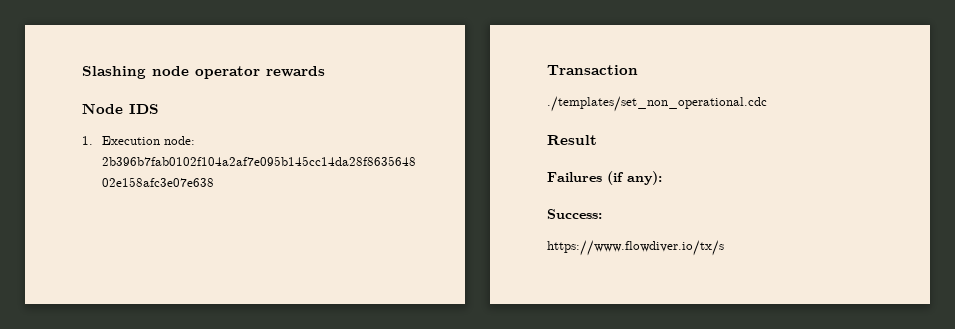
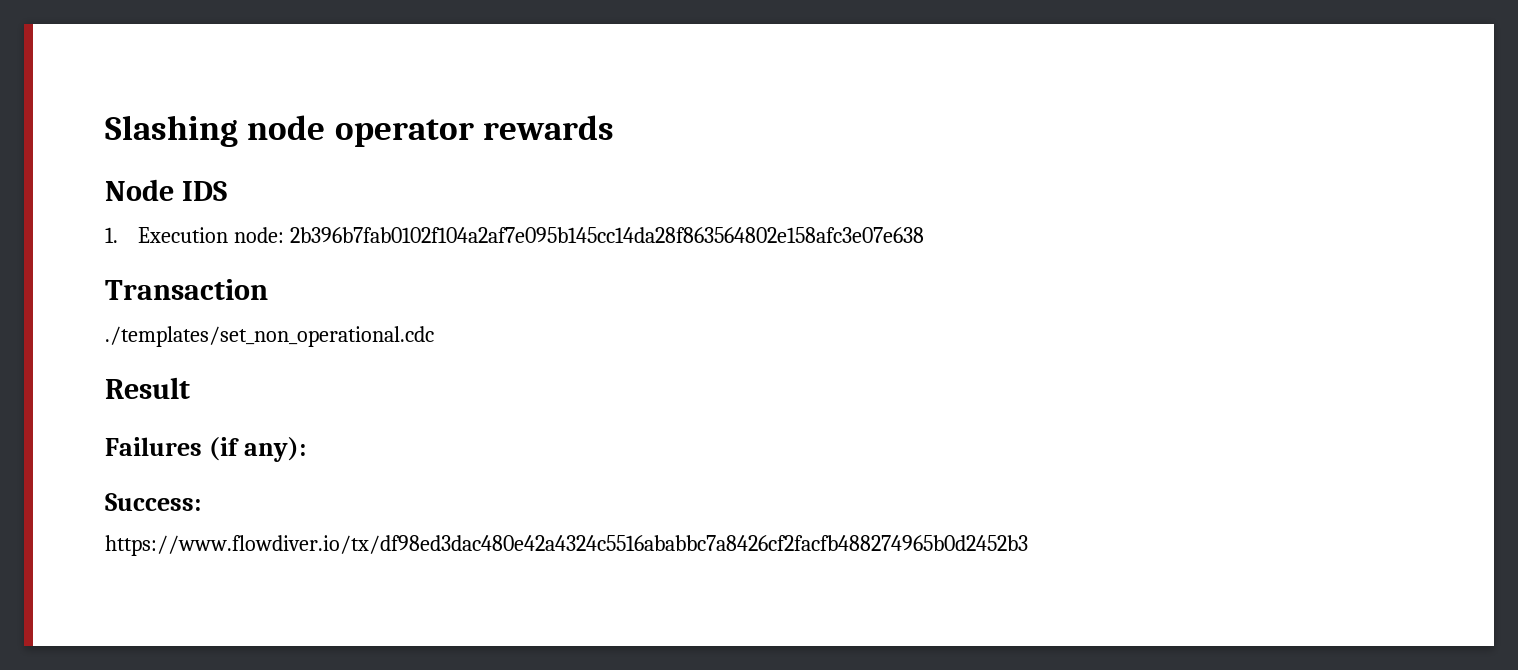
[547,240,724,256] https://www.flowdiver.io/tx/s -> [105,535,1028,556] https://www.flowdiver.io/tx/df98ed3dac480e42a4324c5516ababbc7a8426cf2facfb488274965b0d2452b3

